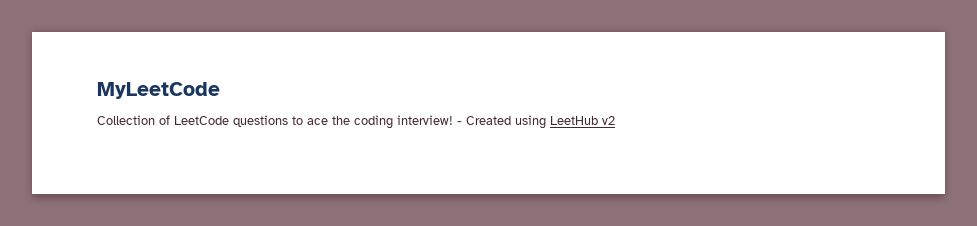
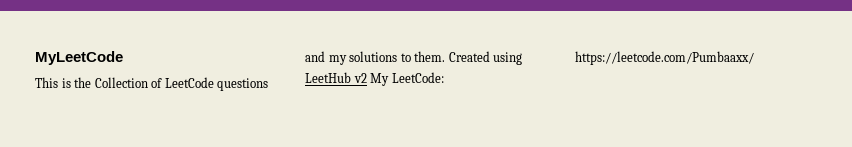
(220, 90) none -> [35,77,92,88] This is the
[292,115,462,129] to ace the coding interview! - -> [305,51,446,65] and my solutions to them.
(615, 120) none -> [370,72,444,86] [575,51,754,65] My LeetCode: https://leetcode.com/Pumbaaxx/

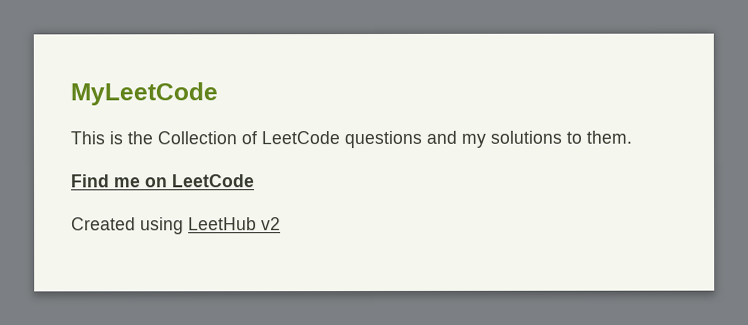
(446, 56) none -> [71,174,255,188] // Find me on LeetCode //
[370,72,444,86] [575,51,754,65] My LeetCode: https://leetcode.com/Pumbaaxx/ -> (281, 224) none

